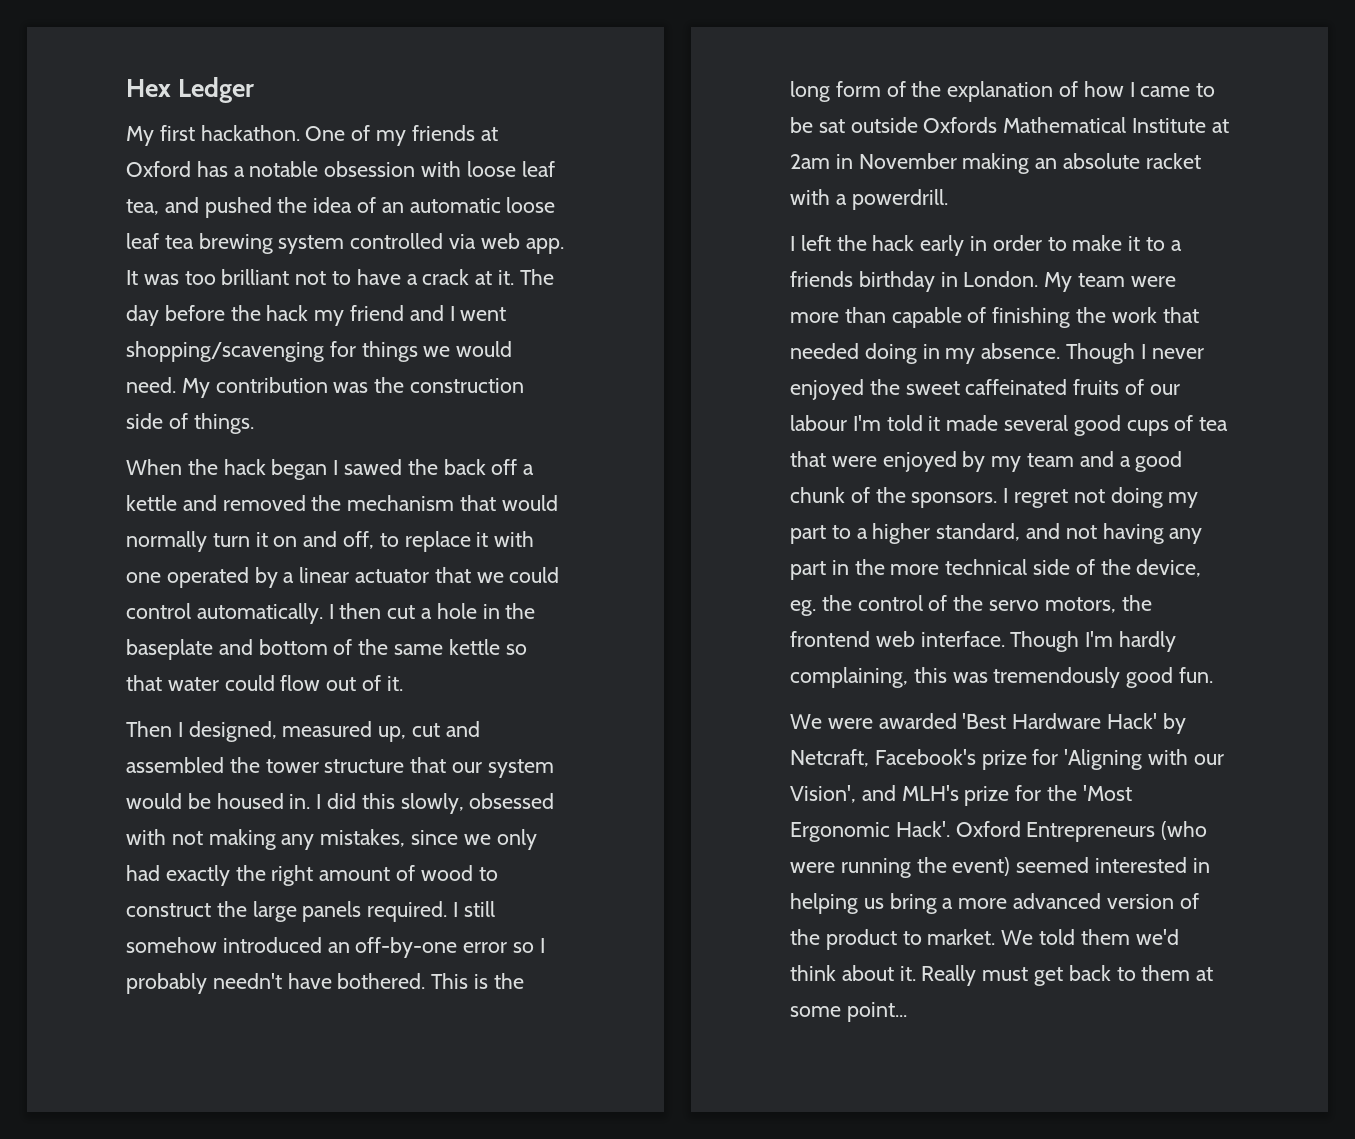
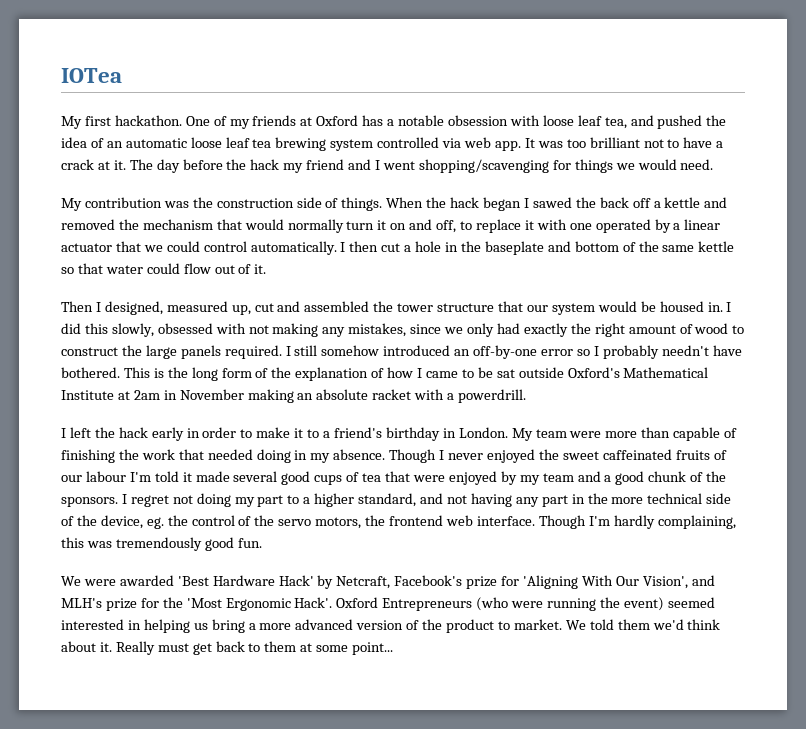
[126,77,255,103] Hex Ledger -> [61,68,122,83] IOTea
(176, 385) none -> (714, 164) //
(254, 423) // -> (383, 204) none
[923,117,998,133] Oxfords -> [567,367,620,378] Oxford's
[790,271,853,287] friends -> [333,427,382,438] friend's
[1147,749,1224,765] with our -> [581,575,639,586] With Our

